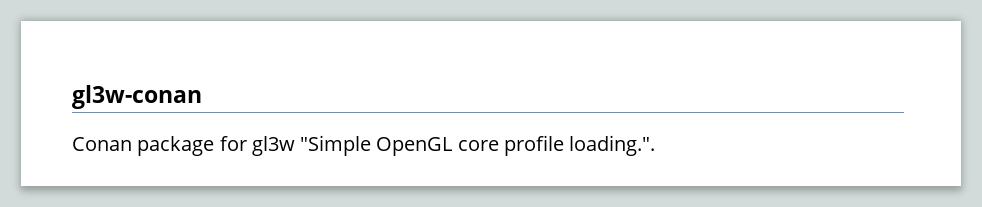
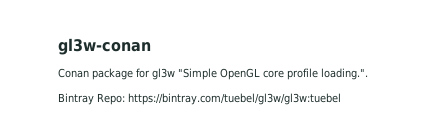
(656, 145) none -> [58,93,341,105] // Bintray Repo: https://bintray.com/tuebel/gl3w/gl3w:tuebel

